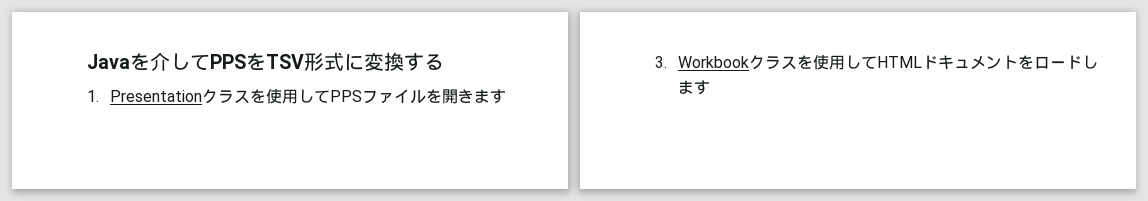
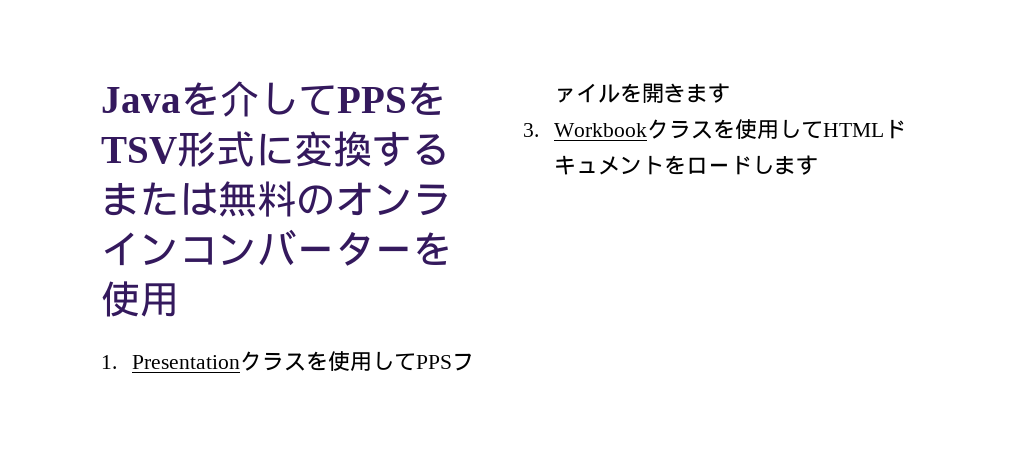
(444, 62) none -> [101,181,452,217] [101,229,452,266] [101,281,179,317] または無料のオンラインコンバーターを使用

